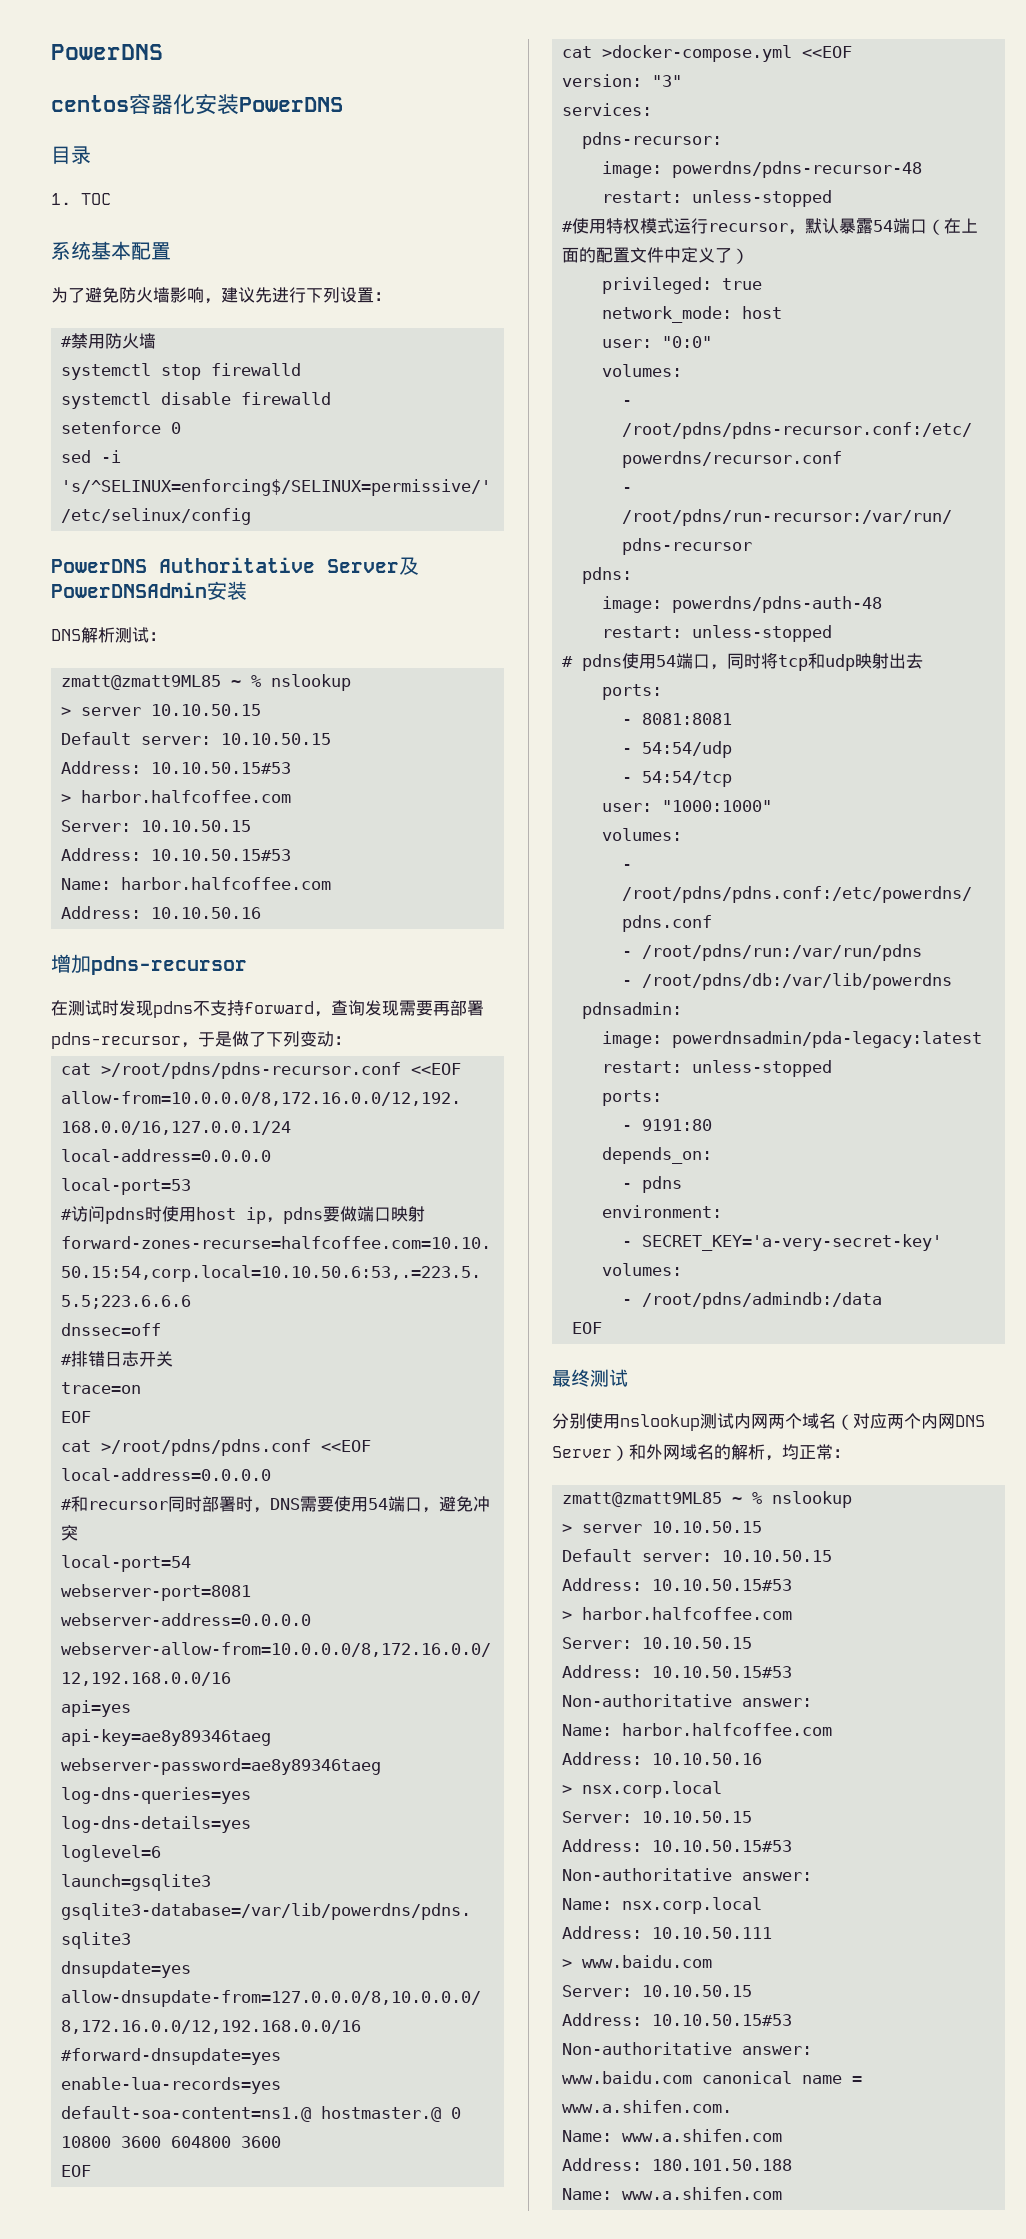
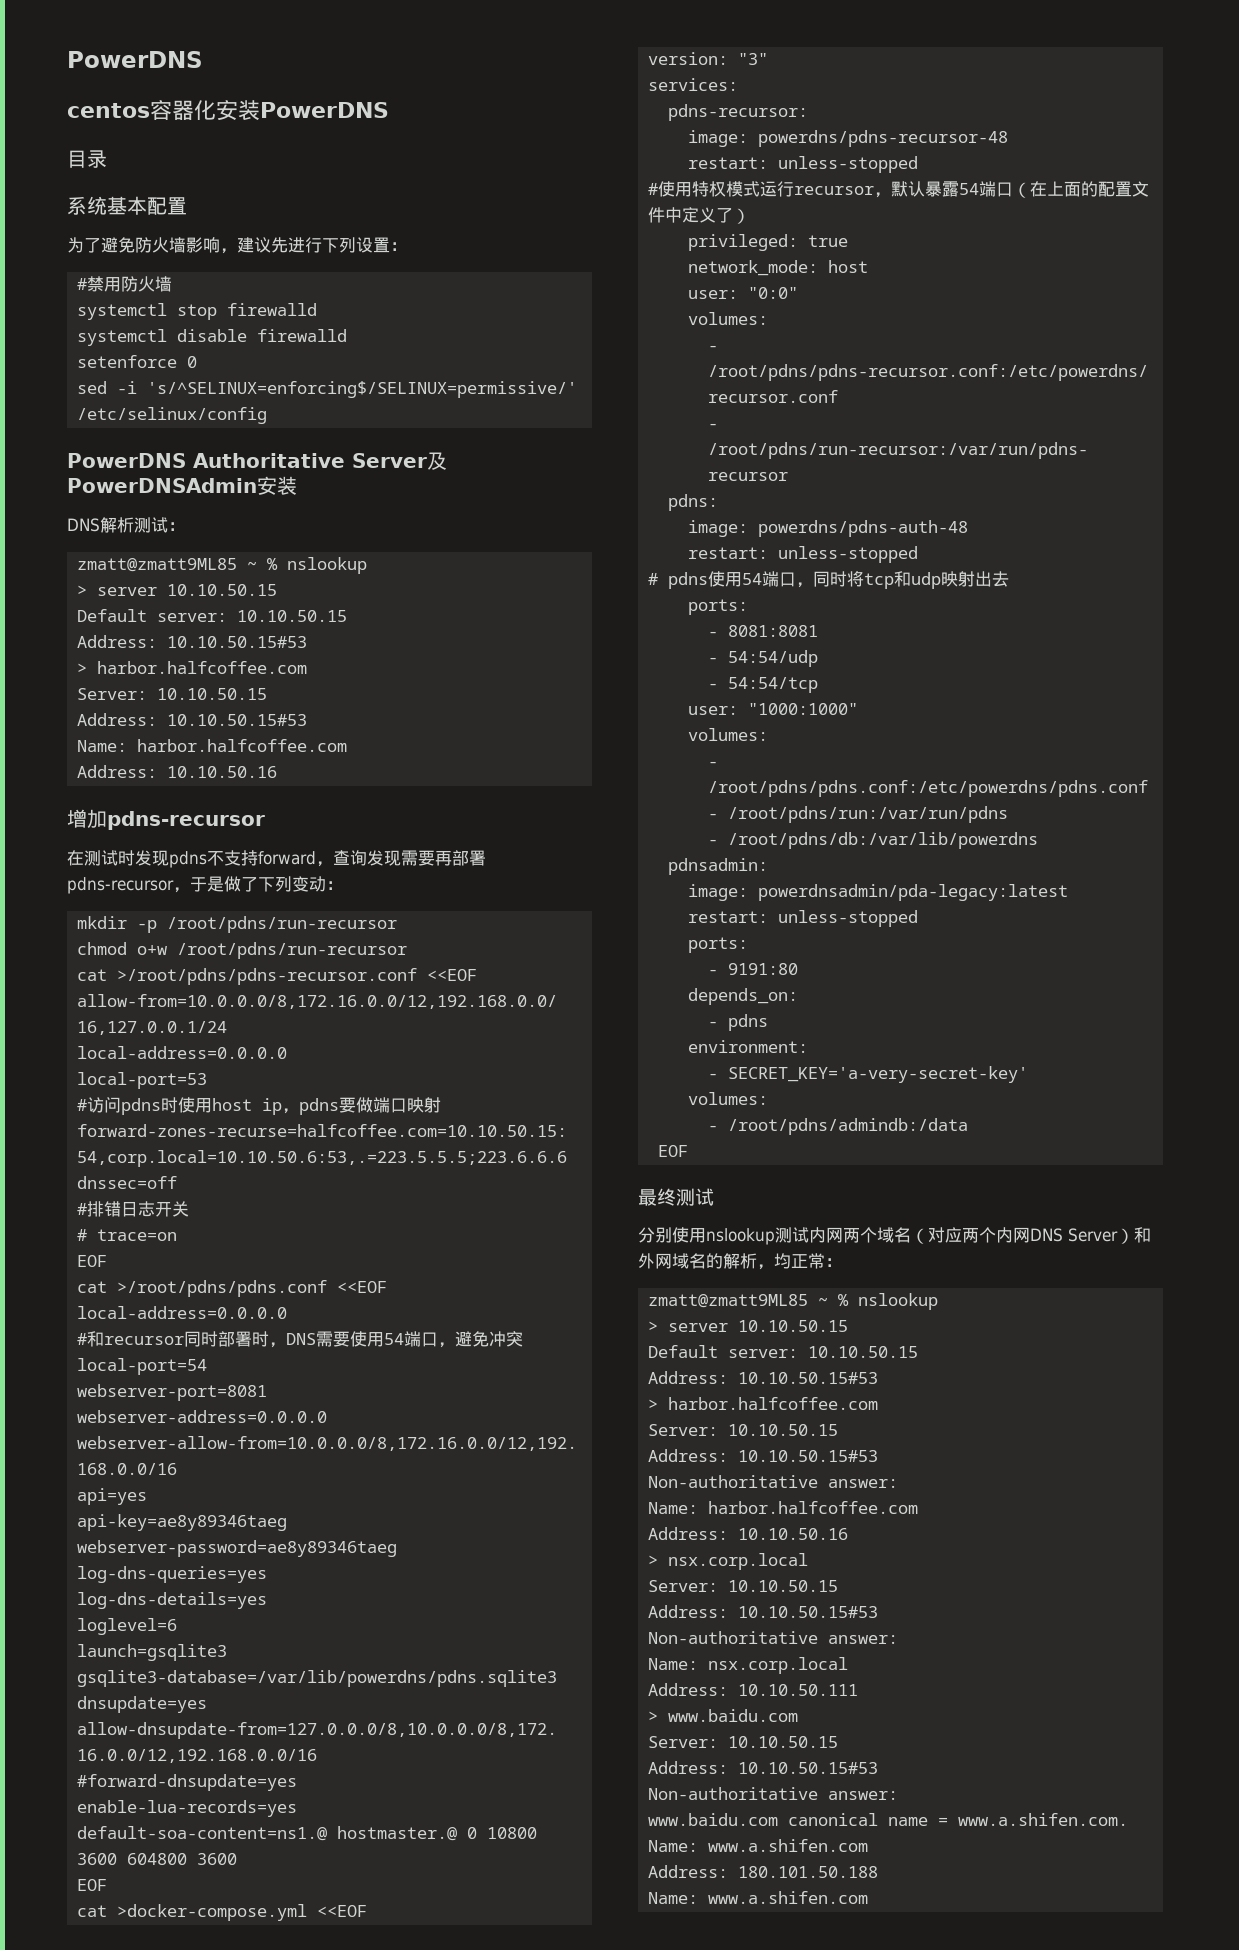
[51,193,112,205] // 1. TOC -> (107, 159) none
(351, 1040) none -> [77,916,398,933] [77,942,408,959] // mkdir -p /root/pdns/run-recursor // chmod o+w /root/pdns/run-recursor
(174, 1359) none -> [77,1229,88,1241] #

